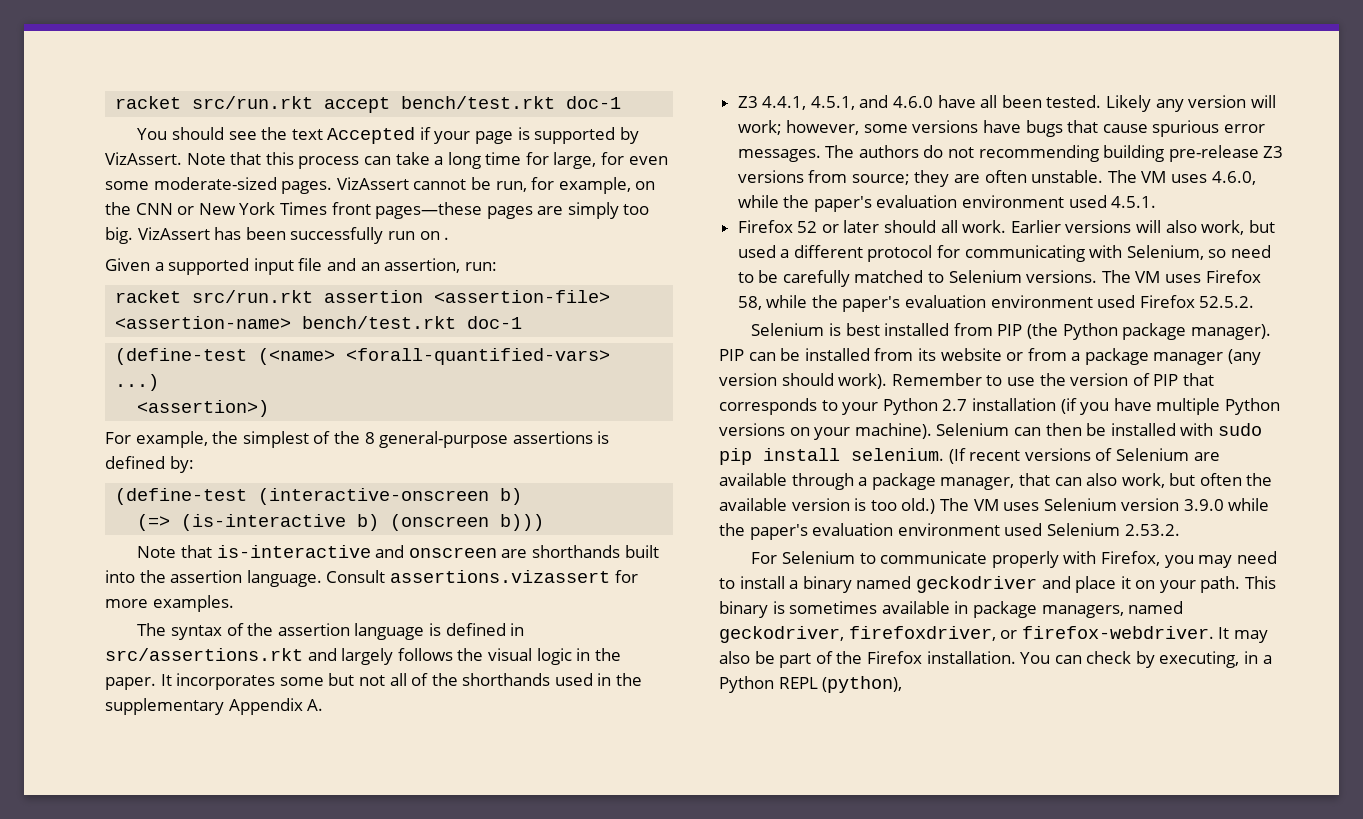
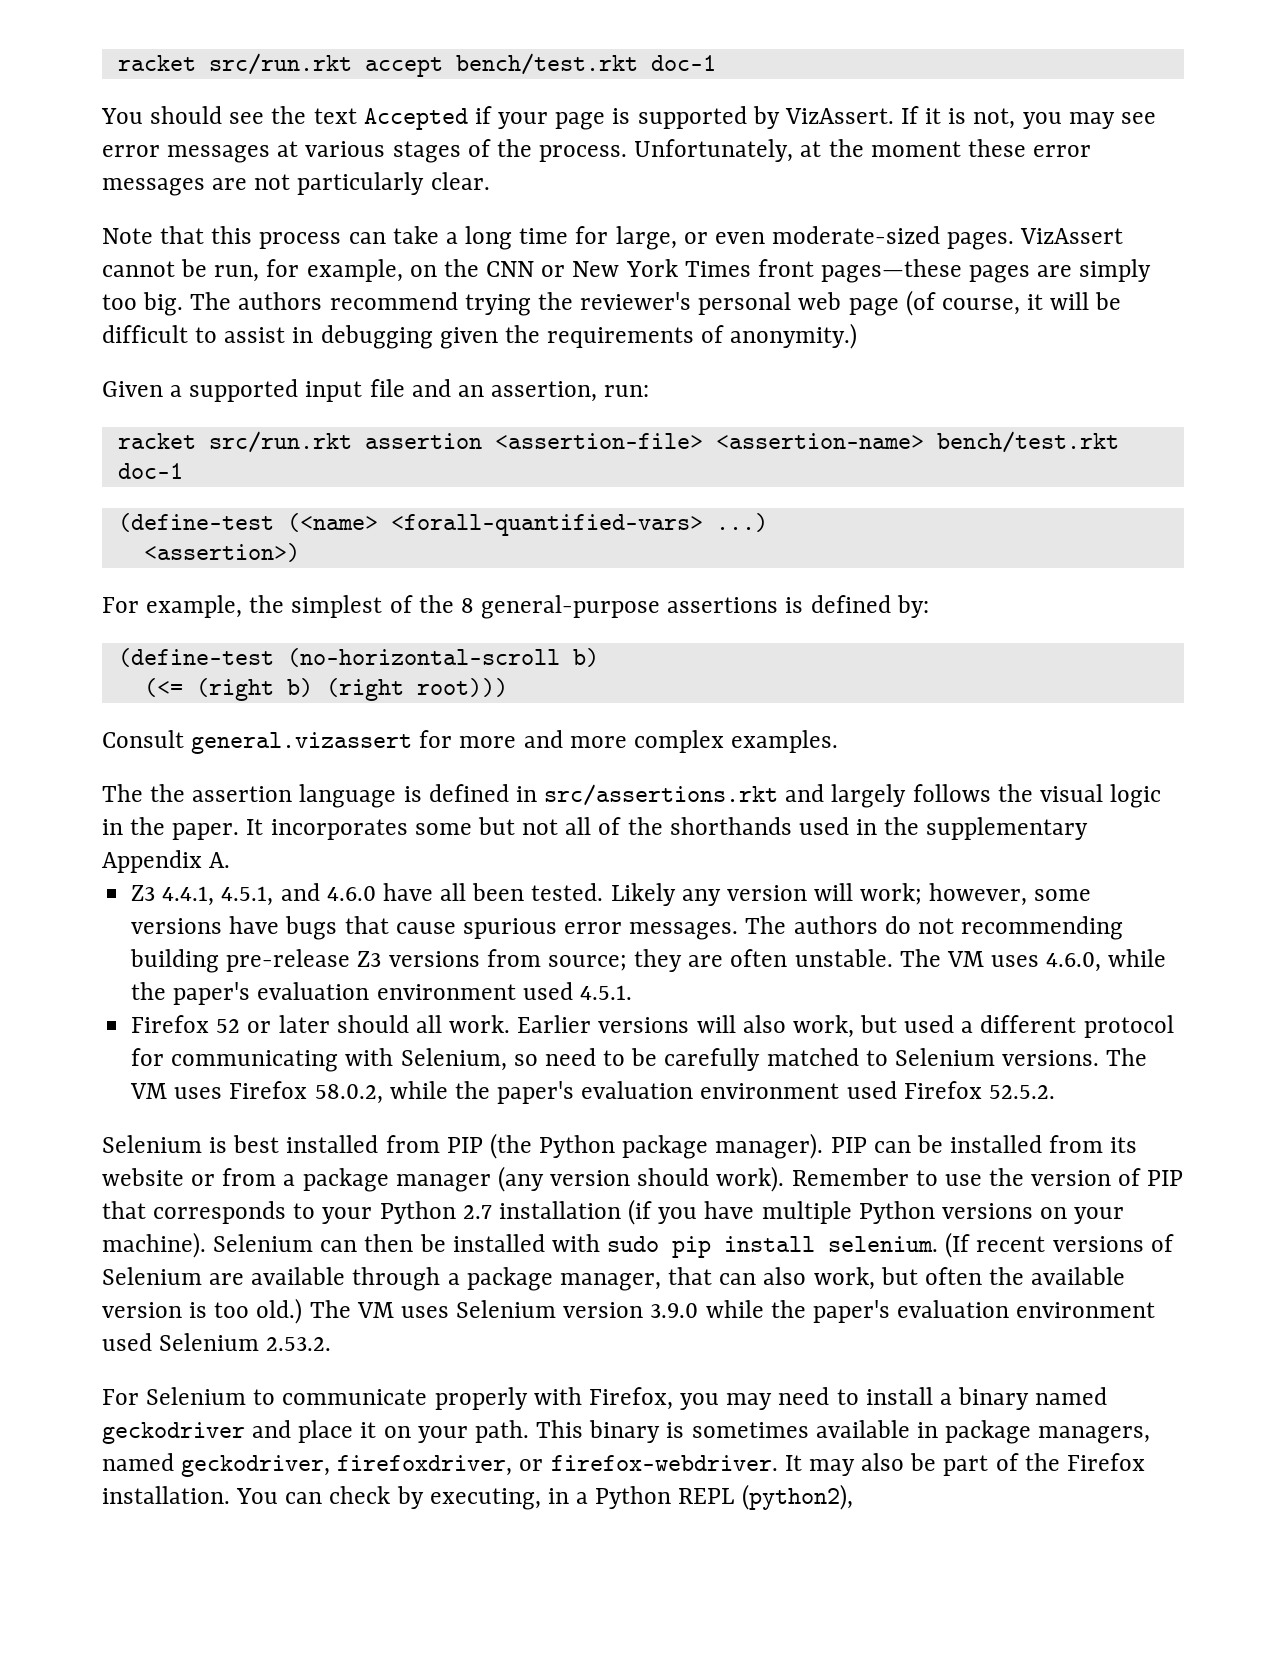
(182, 158) none -> [901,106,1156,129] [102,139,1092,163] [102,172,490,196] If it is not, you may see error messages at various stages of the process. Unfortunately, at the moment these error messages are not particularly clear. //
[601,152,668,165] [105,181,149,190] for even some -> [683,232,765,244] or even
[137,227,450,244] VizAssert has been successfully run on . -> [190,290,1122,316] [102,323,858,349] The authors recommend trying the reviewer's personal web page (of course, it will be difficult to assist in debugging given the requirements of anonymity.)
[258,488,490,505] (interactive-onscreen -> [286,648,560,667] (no-horizontal-scroll
[137,514,545,531] [137,545,659,558] [105,570,638,587] [105,599,148,608] (=> (is-interactive b) (onscreen b))) // Note that is-interactive and onscreen are shorthands built into the assertion language. Consult assertions.vizassert for more -> [143,678,508,701] [102,730,724,754] (<= (right b) (right root))) // Consult general.vizassert for more and more complex
[170,623,244,640] syntax of -> (143, 793) none
[737,296,762,310] 58, -> [314,1084,383,1104] 58.0.2,
[822,676,903,693] (python), -> [741,1484,853,1510] (python2),

